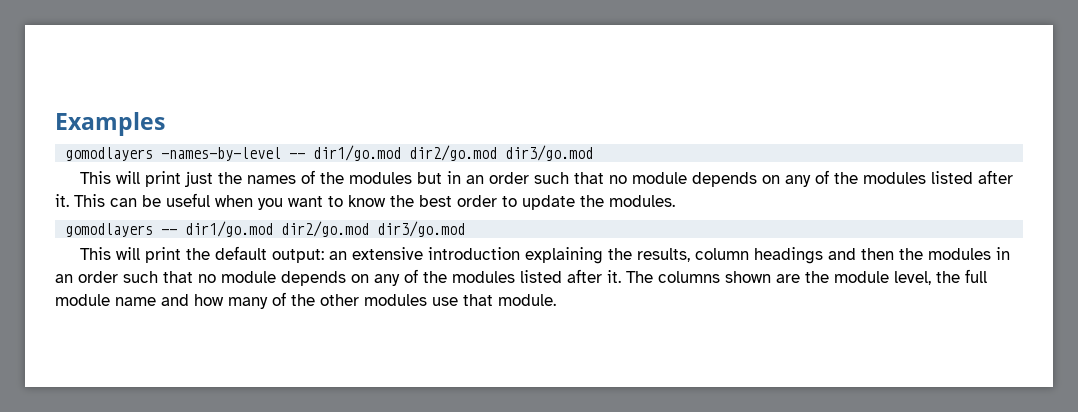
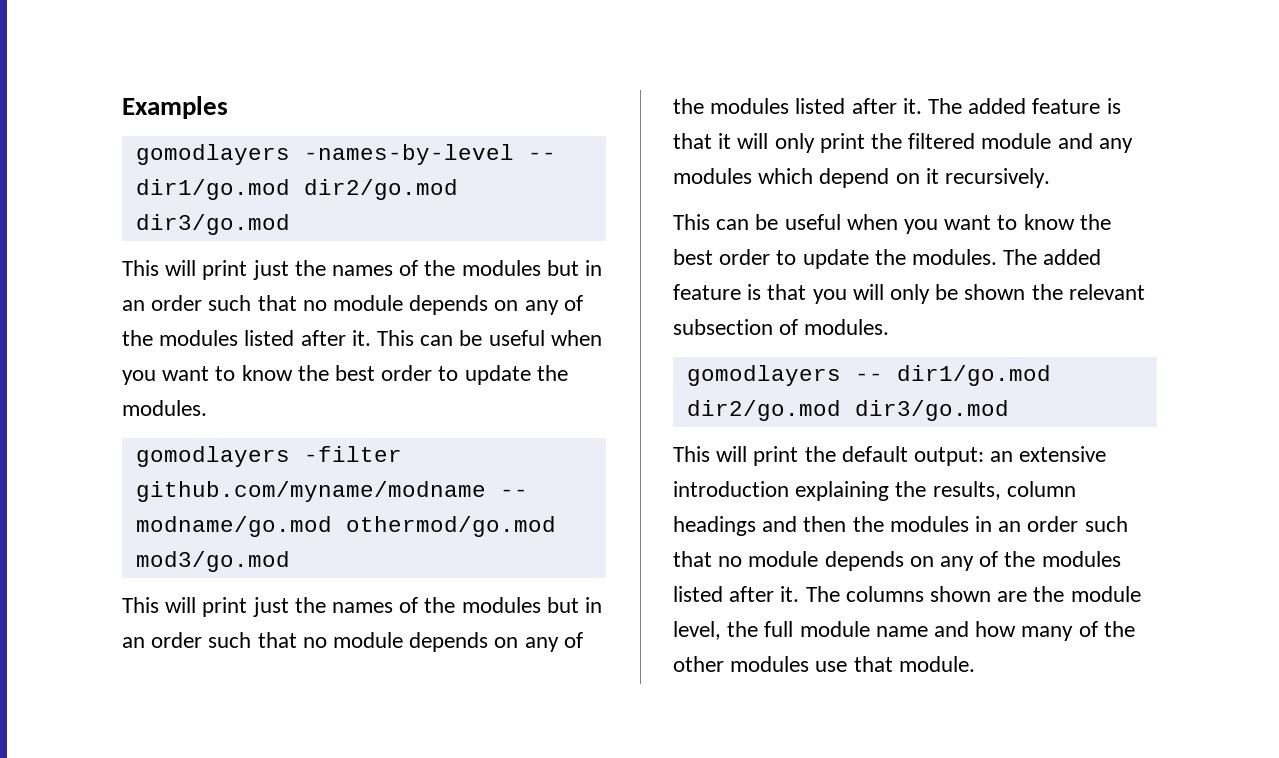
(675, 201) none -> [135,446,402,467] [135,481,528,502] [135,516,556,537] [135,551,290,572] [122,597,603,617] [122,632,583,652] [673,98,1121,114] [673,133,1133,153] [673,168,1051,188] [673,214,1111,234] [673,249,1102,269] [673,284,1145,304] [673,319,890,335] // gomodlayers -filter github.com/myname/modname -- modname/go.mod othermod/go.mod mod3/go.mod // This will print just the names of the modules but in an order such that no module depends on any of the modules listed after it. The added feature is that it will only print the filtered module and any modules which depend on it recursively. // This can be useful when you want to know the best order to update the modules. The added feature is that you will only be shown the relevant subsection of modules.

